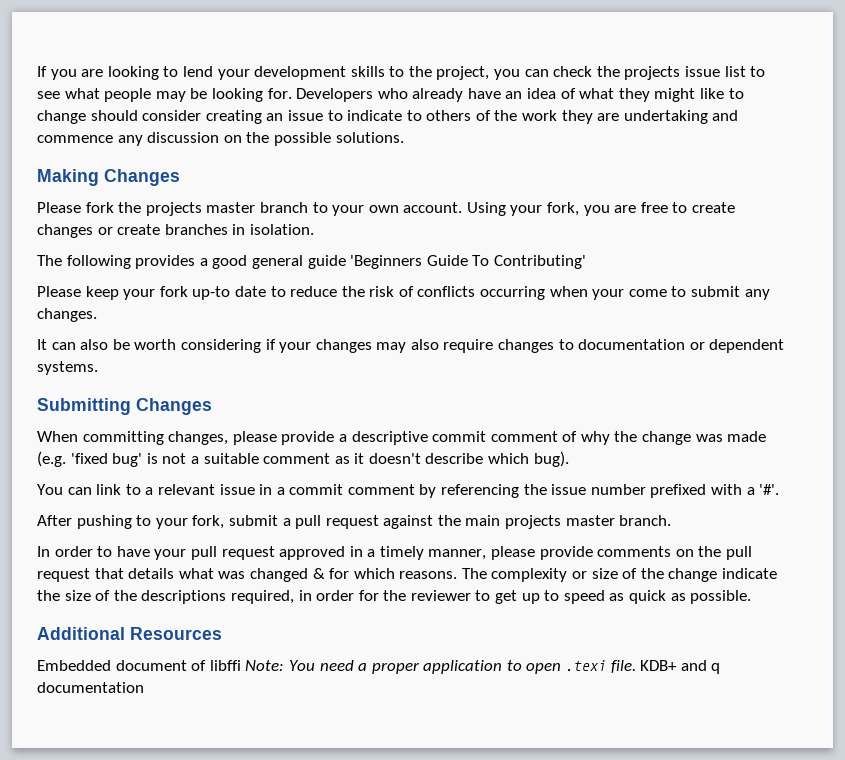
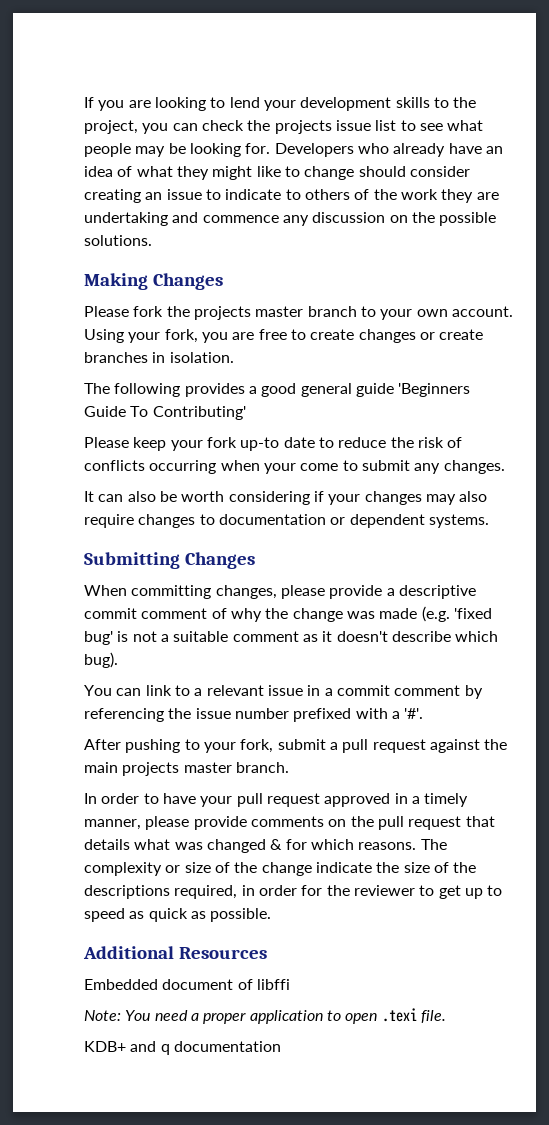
(241, 665) none -> (290, 984) //
(636, 666) none -> (446, 1016) //

